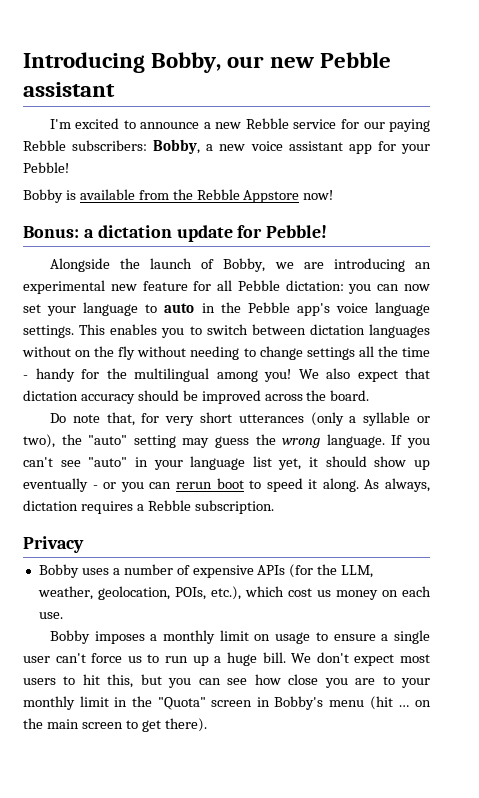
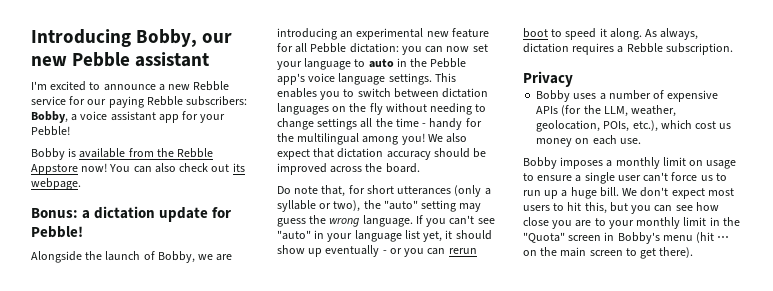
[219,144,246,151] new -> (78, 117) none
(334, 195) none -> [109,163,245,173] [31,178,81,190] You can also check out its webpage.
[22,346,71,357] without -> (329, 109) none
[165,416,195,426] very -> (365, 189) none
[398,705,410,707] … -> [717,236,730,241] ⋯

